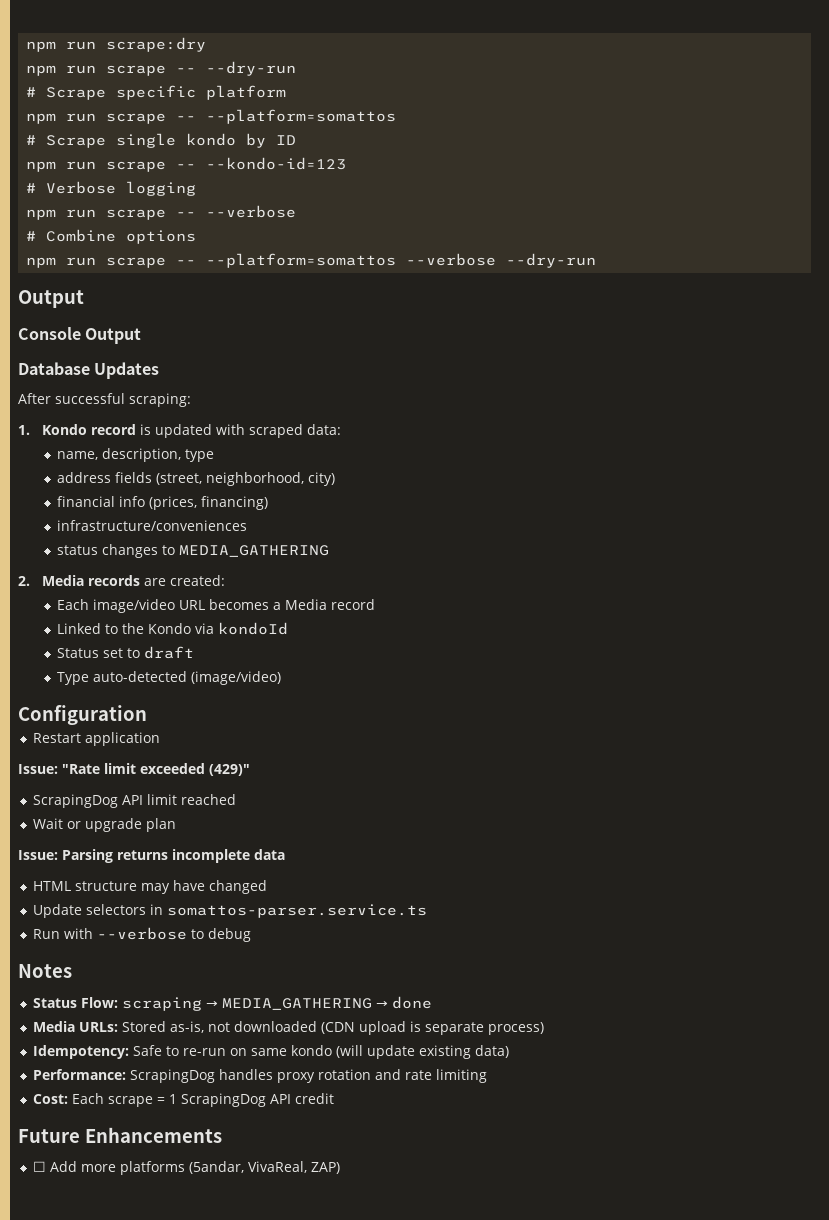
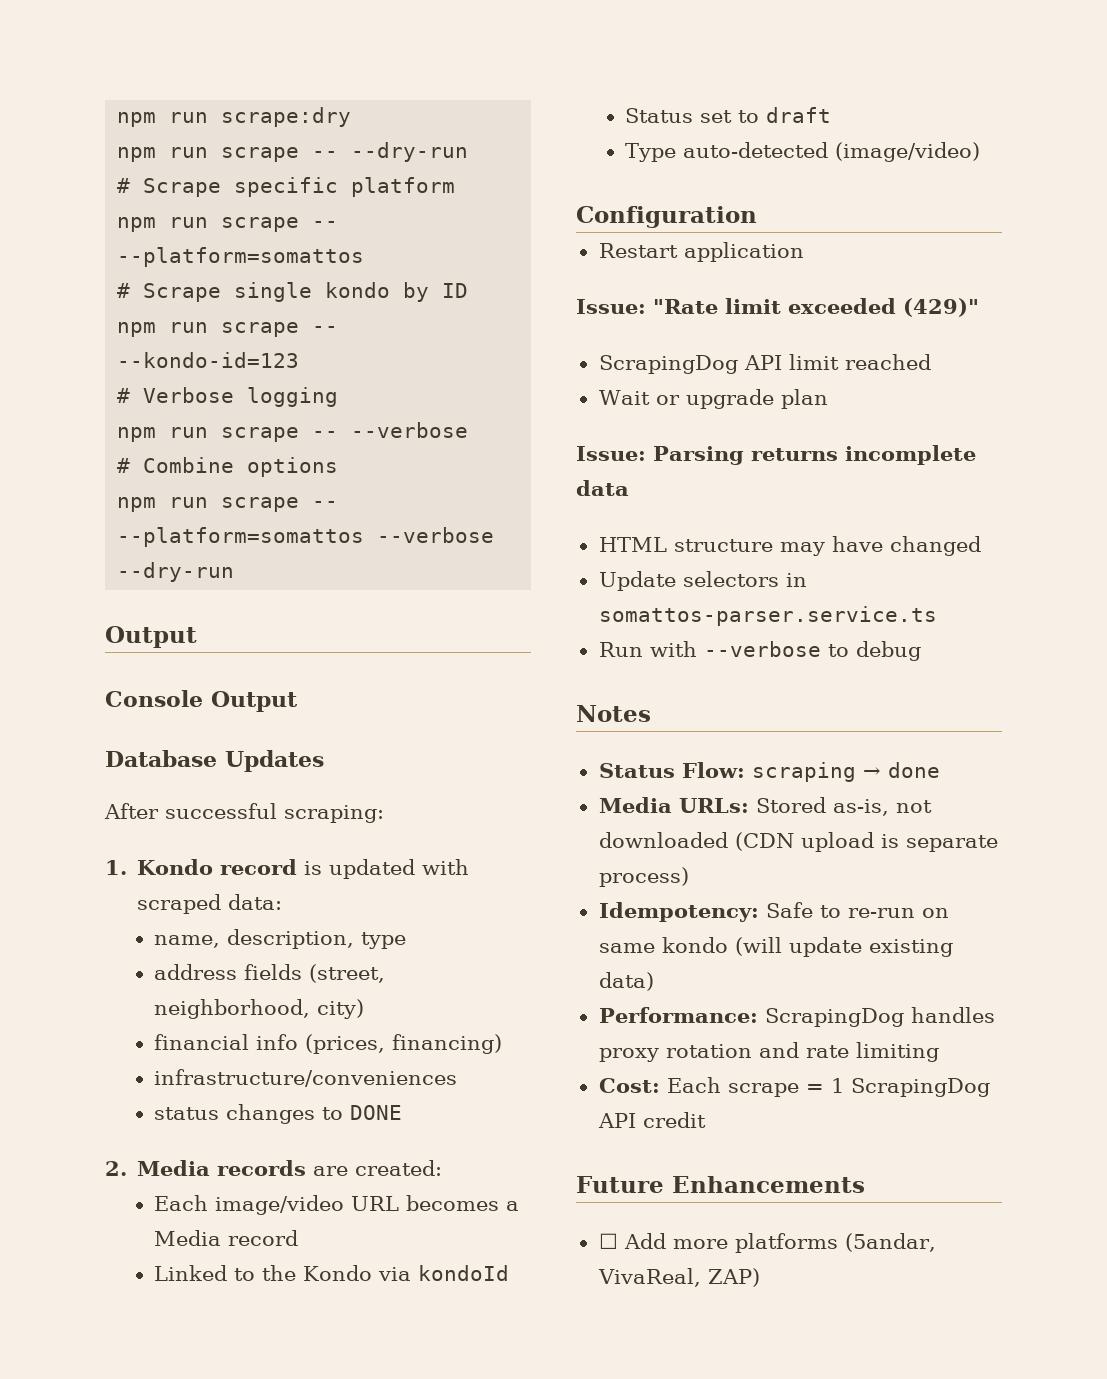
[179,545,330,557] MEDIA_GATHERING -> [350,1105,403,1120] DONE
[222,998,389,1010] MEDIA_GATHERING → -> (881, 772) none

